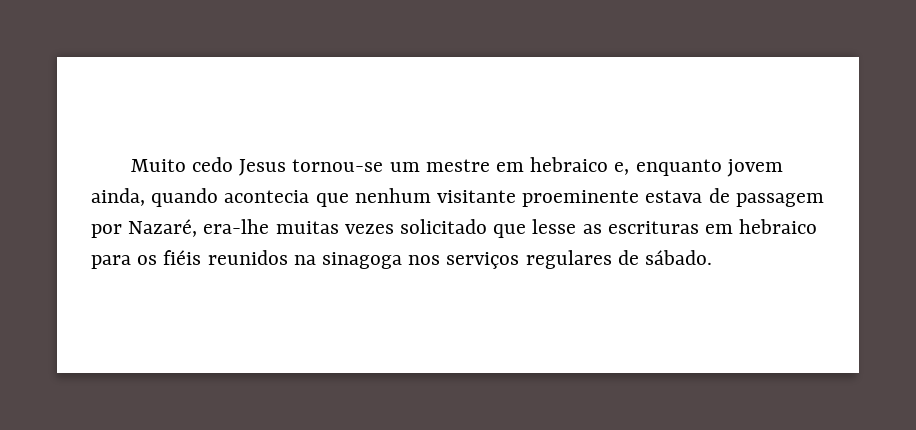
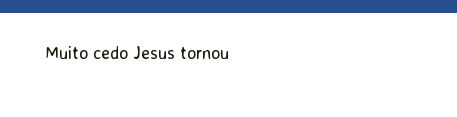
[292,157,783,177] [91,188,824,207] [91,219,818,238] [91,250,713,269] tornou-se um mestre em hebraico e, enquanto jovem ainda, quando acontecia que nenhum visitante proeminente estava de passagem por Nazaré, era-lhe muitas vezes solicitado que lesse as escrituras em hebraico para os fiéis reunidos na sinagoga nos serviços regulares de sábado. -> [180,47,229,59] tornou

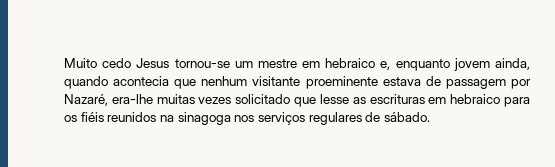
[180,47,229,59] tornou -> [174,58,530,71] [64,76,531,89] [64,94,530,107] [64,112,430,125] tornou-se um mestre em hebraico e, enquanto jovem ainda, quando acontecia que nenhum visitante proeminente estava de passagem por Nazaré, era-lhe muitas vezes solicitado que lesse as escrituras em hebraico para os fiéis reunidos na sinagoga nos serviços regulares de sábado.

